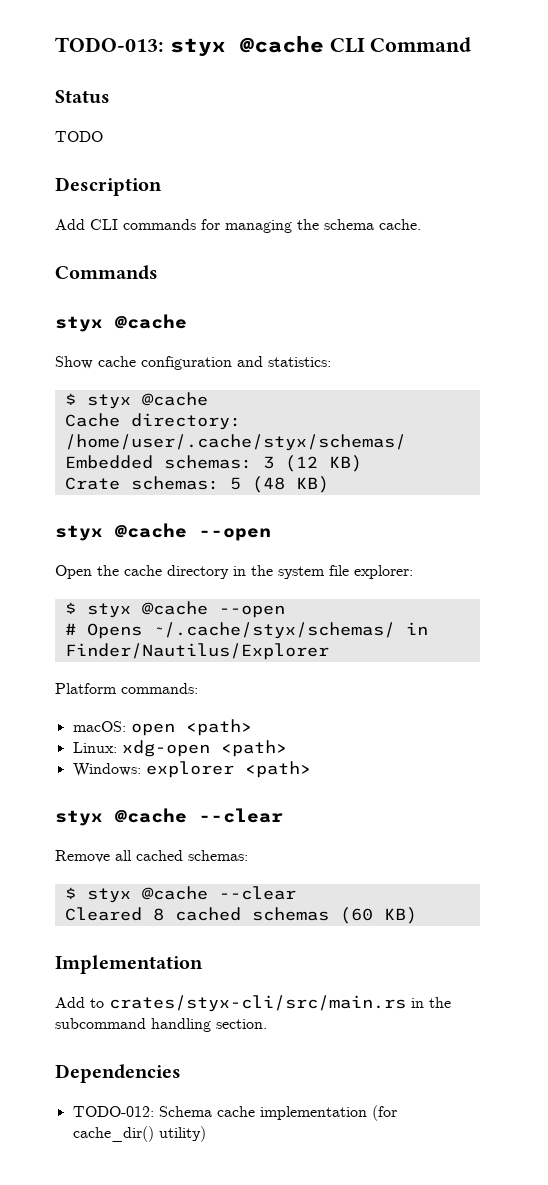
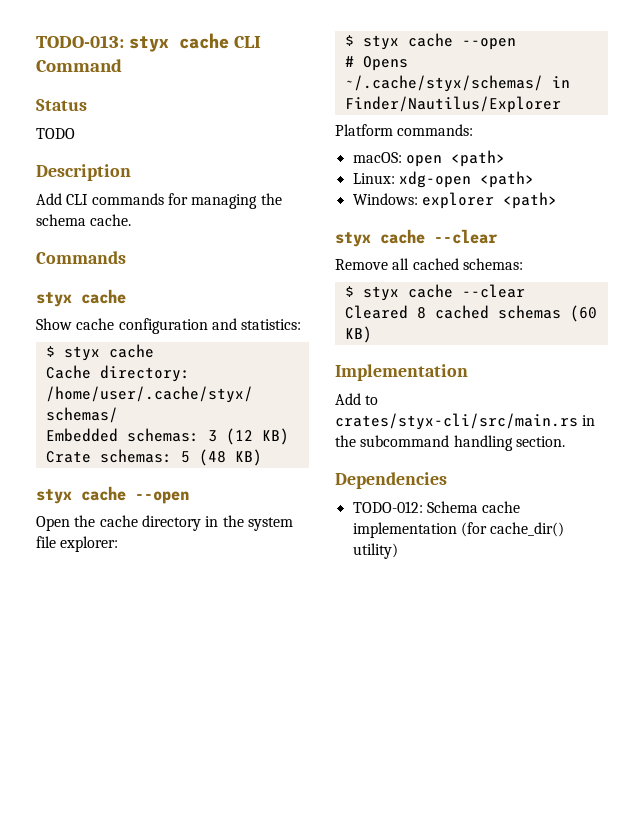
[239,36,324,53] @cache -> [178,33,229,49] cache
[115,314,187,329] @cache -> [81,289,126,304] cache
[141,392,208,406] @cache -> [108,344,154,358] cache
[115,523,187,538] @cache -> [81,486,126,501] cache
[141,601,208,615] @cache -> [407,33,453,47] cache
[115,808,187,823] @cache -> [380,229,425,244] cache
[141,886,208,900] @cache -> [407,284,453,298] cache

